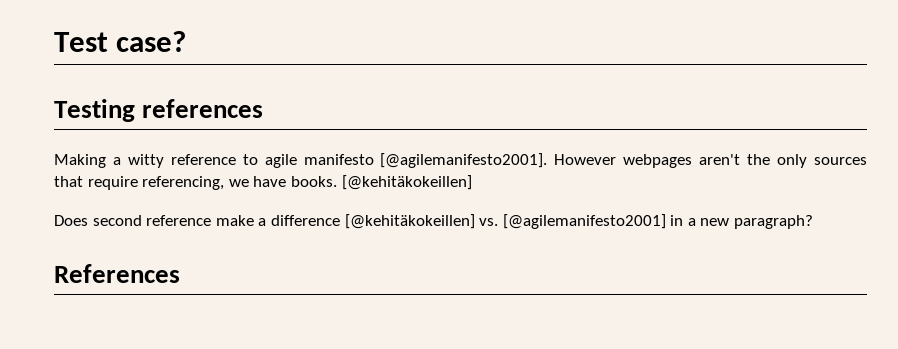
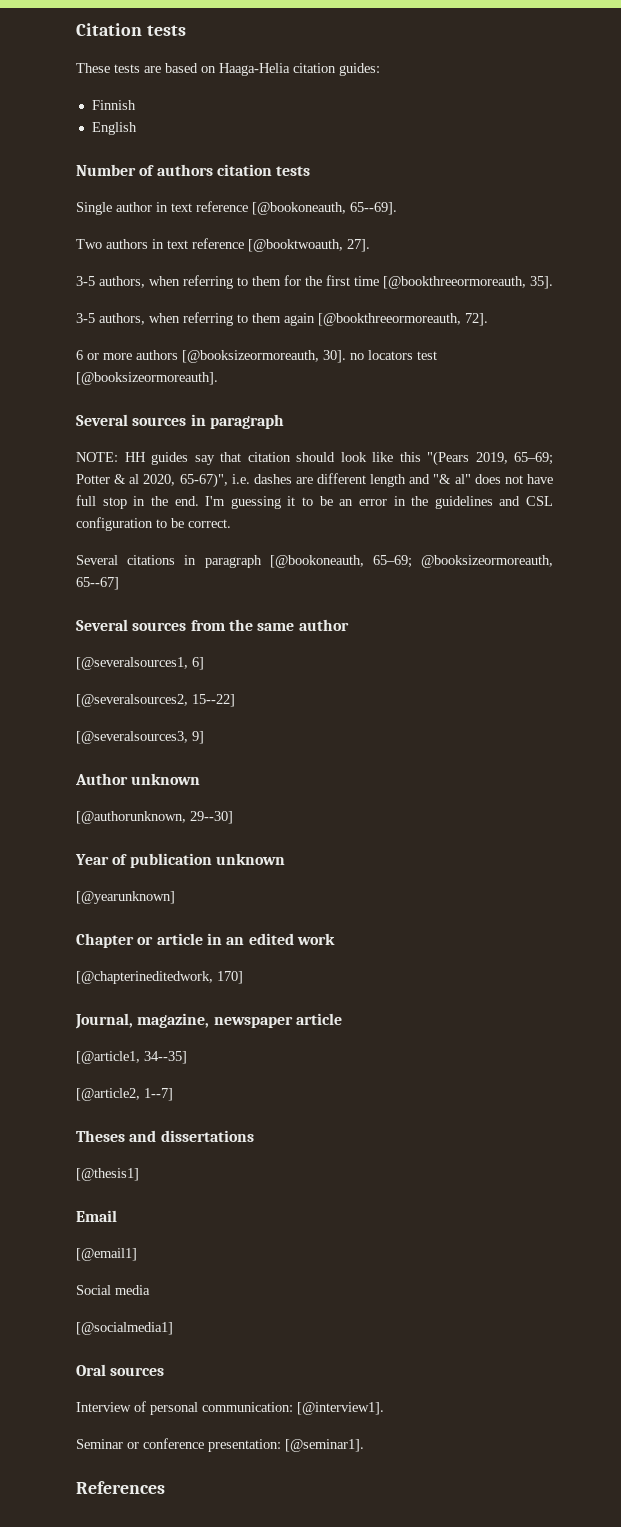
[54,31,187,52] [54,99,264,122] [54,153,867,168] [54,175,472,190] [54,214,814,229] Test case? // Testing references // Making a witty reference to agile manifesto [@agilemanifesto2001]. However webpages aren't the only sources that require referencing, we have books. [@kehitäkokeillen] // Does second reference make a difference [@kehitäkokeillen] vs. [@agilemanifesto2001] in a new paragraph? -> [76,23,186,36] [76,63,380,76] [91,100,136,110] [91,122,137,135] [76,164,311,176] [76,201,397,215] [76,238,370,252] [76,275,553,289] [76,312,488,326] [76,350,437,363] [76,372,218,385] [76,414,284,429] [76,451,553,466] [76,473,553,488] [76,495,553,509] [76,517,231,531] [76,555,553,568] [76,577,119,590] [76,619,349,631] [76,657,204,670] [76,694,235,707] [76,731,204,744] [75,773,201,785] [76,811,233,824] [75,853,285,868] [76,891,175,904] [76,933,335,948] [76,971,243,984] [75,1013,342,1029] [76,1051,187,1064] [76,1088,173,1101] [76,1130,254,1142] [76,1168,139,1181] [76,1210,117,1222] [76,1248,137,1261] [76,1285,150,1295] [76,1322,173,1335] [76,1364,165,1376] [76,1401,384,1415] [76,1438,364,1452] Citation tests // These tests are based on Haaga-Helia citation guides: // Finnish // English // Number of authors citation tests // Single author in text reference [@bookoneauth, 65--69]. // Two authors in text reference [@booktwoauth, 27]. // 3-5 authors, when referring to them for the first time [@bookthreeormoreauth, 35]. // 3-5 authors, when referring to them again [@bookthreeormoreauth, 72]. // 6 or more authors [@booksizeormoreauth, 30]. no locators test [@booksizeormoreauth]. // Several sources in paragraph // NOTE: HH guides say that citation should look like this "(Pears 2019, 65–69; Potter & al 2020, 65-67)", i.e. dashes are different length and "& al" does not have full stop in the end. I'm guessing it to be an error in the guidelines and CSL configuration to be correct. // Several citations in paragraph [@bookoneauth, 65–69; @booksizeormoreauth, 65--67] // Several sources from the same author // [@severalsources1, 6] // [@severalsources2, 15--22] // [@severalsources3, 9] // Author unknown // [@authorunknown, 29--30] // Year of publication unknown // [@yearunknown] // Chapter or article in an edited work // [@chapterineditedwork, 170] // Journal, magazine, newspaper article // [@article1, 34--35] // [@article2, 1--7] // Theses and dissertations // [@thesis1] // Email // [@email1] // Social media // [@socialmedia1] // Oral sources // Interview of personal communication: [@interview1]. // Seminar or conference presentation: [@seminar1].

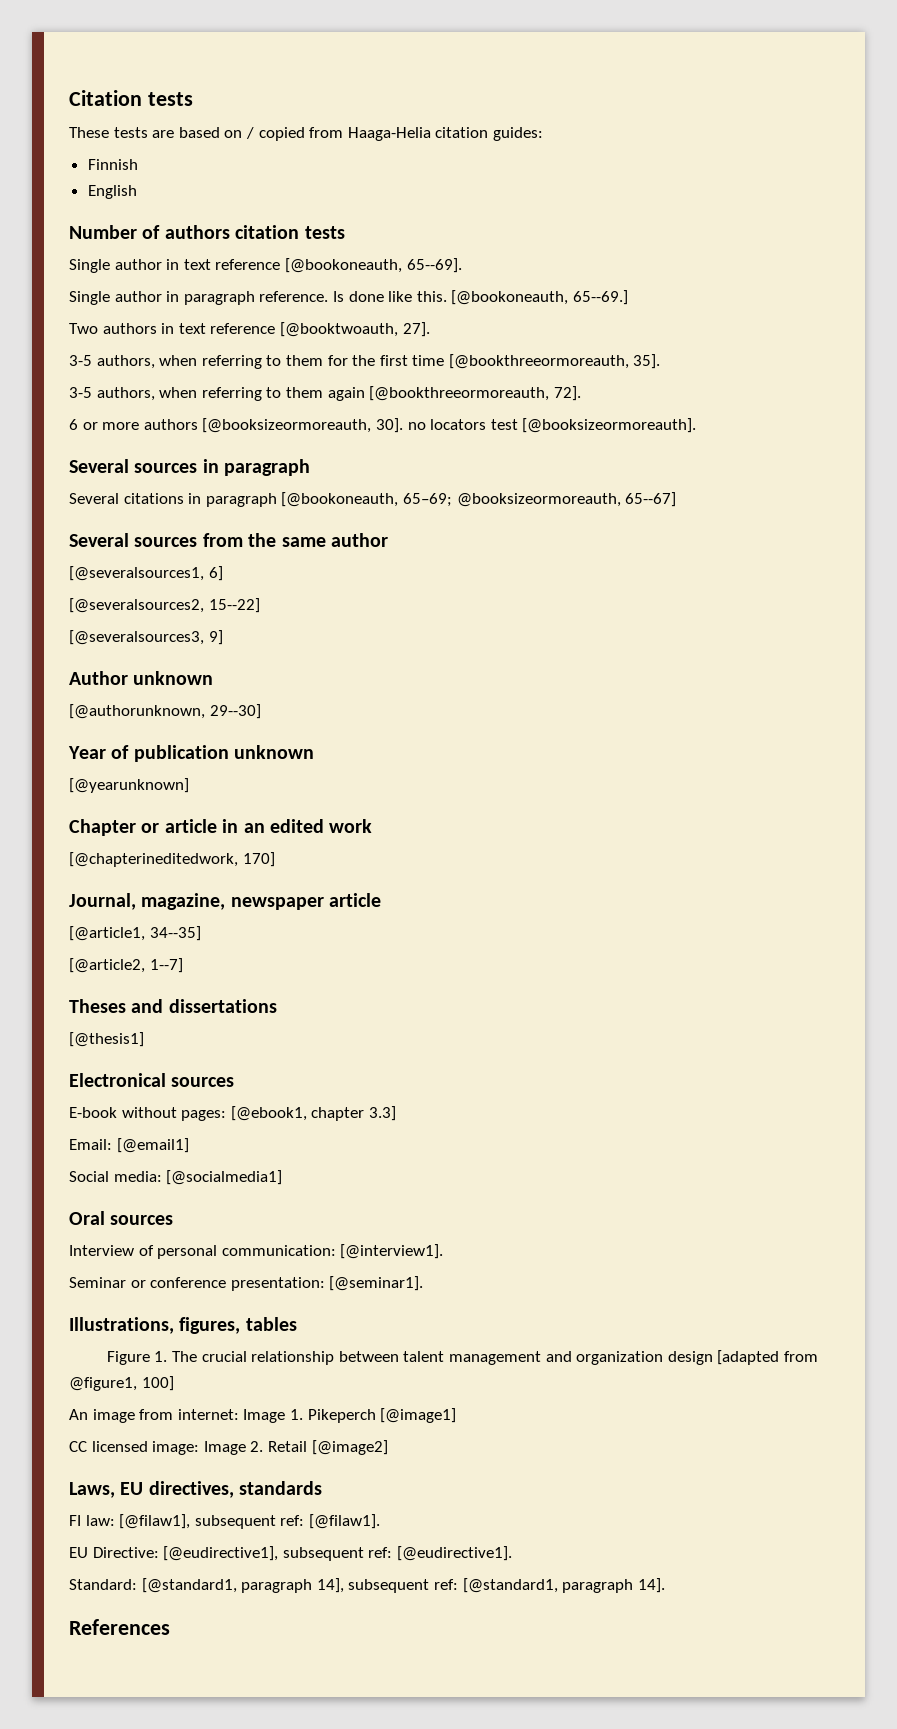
(216, 69) none -> [245,127,344,141] / copied from
(397, 208) none -> [69,290,628,305] // Single author in paragraph reference. Is done like this. [@bookoneauth, 65--69.]
[76,451,553,466] [76,473,553,488] [76,495,553,509] [76,517,231,531] // NOTE: HH guides say that citation should look like this "(Pears 2019, 65–69; Potter & al 2020, 65-67)", i.e. dashes are different length and "& al" does not have full stop in the end. I'm guessing it to be an error in the guidelines and CSL configuration to be correct. -> (311, 467) none
[76,1210,117,1222] Email // -> [69,1073,235,1087] [69,1106,396,1121] [69,1139,112,1150] Electronical sources // E-book without pages: [@ebook1, chapter 3.3] // Email:
[115,1285,150,1295] media // -> [113,1171,162,1182] media:
(364, 1445) none -> [69,1317,297,1334] [106,1350,818,1365] [69,1376,174,1391] [69,1408,457,1423] [69,1440,388,1455] [69,1481,323,1498] [69,1514,380,1529] [69,1546,512,1561] [69,1578,665,1593] // Illustrations, figures, tables // Figure 1. The crucial relationship between talent management and organization design [adapted from @figure1, 100] // An image from internet: Image 1. Pikeperch [@image1] // CC licensed image: Image 2. Retail [@image2] // Laws, EU directives, standards // FI law: [@filaw1], subsequent ref: [@filaw1]. // EU Directive: [@eudirective1], subsequent ref: [@eudirective1]. // Standard: [@standard1, paragraph 14], subsequent ref: [@standard1, paragraph 14].

